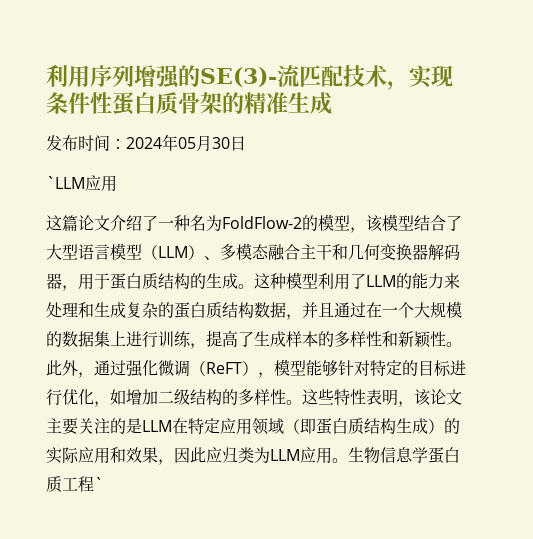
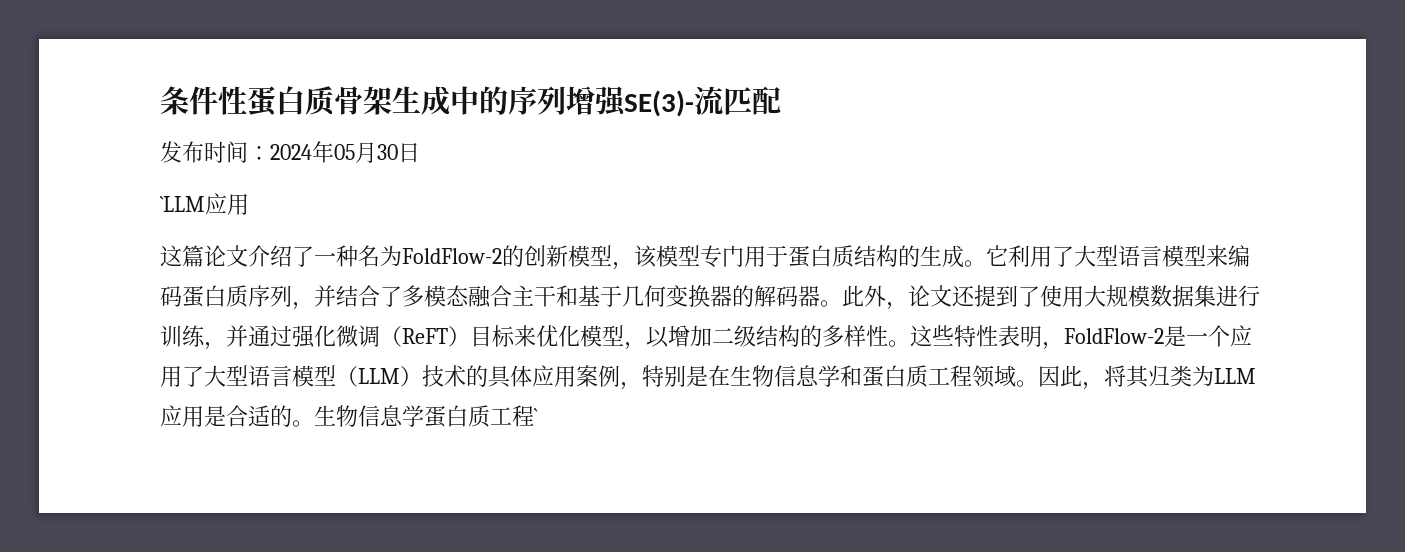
[46,64,453,90] 利用序列增强的SE(3)-流匹配技术，实现 -> (160, 100) none
[222,92,332,115] 的精准生成 -> [392,86,781,117] 生成中的序列增强SE(3)-流匹配
(318, 223) none -> [524,245,568,267] 创新
[414,215,462,231] [46,243,460,261] [46,273,78,291] 结合了大型语言模型（LLM）、多模态融合主干和几何变换器解码器， -> [700,245,744,268] 专门
[254,272,460,290] [46,301,462,320] [46,330,462,349] [46,360,94,378] 这种模型利用了LLM的能力来处理和生成复杂的蛋白质结构数据，并且通过在一个大规模的数据集上进行训练，提高了生成样本的多样性和新颖性。此外， -> [986,245,1250,267] [160,285,1260,310] [160,325,248,350] 它利用了大型语言模型来编码蛋白质序列，并结合了多模态融合主干和基于几何变换器的解码器。此外，论文还提到了使用大规模数据集进行训练，并
[258,359,466,378] [46,389,126,407] ，模型能够针对特定的目标进行优化，如 -> [470,325,669,350] 目标来优化模型，以
[414,389,462,406] [46,418,460,435] [46,447,222,465] 该论文主要关注的是LLM在特定应用领域（即蛋白质结构生成）的实际应用和效果，因此应 -> [1064,325,1252,347] [160,365,1149,390] FoldFlow-2是一个应用了大型语言模型（LLM）技术的具体应用案例，特别是在生物信息学和蛋白质工程领域。因此，将其
(332, 455) none -> [204,405,292,427] 是合适的

